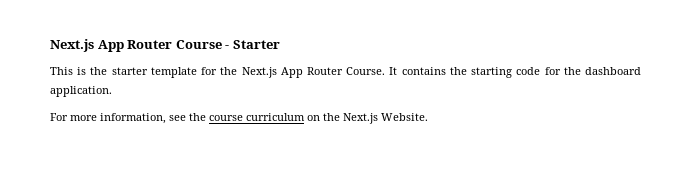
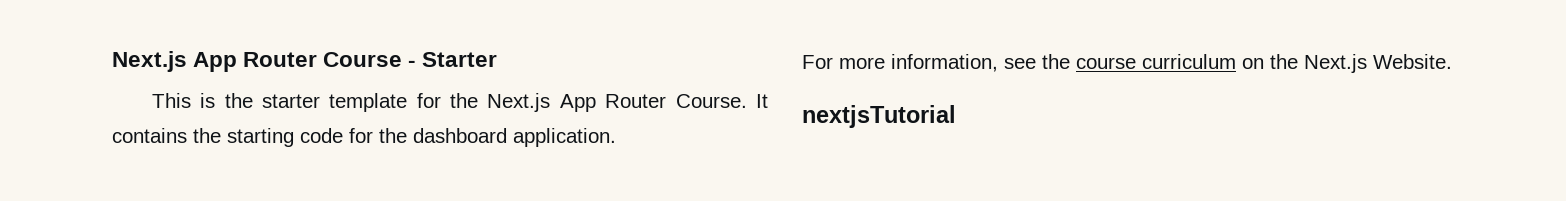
(428, 117) none -> [802,105,956,128] // nextjsTutorial

